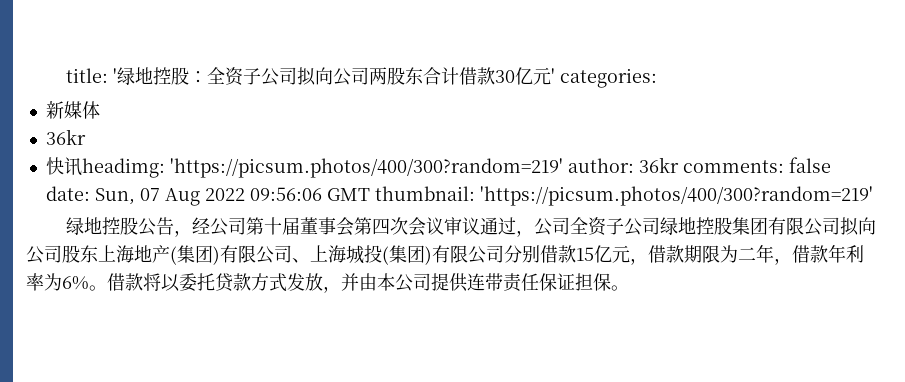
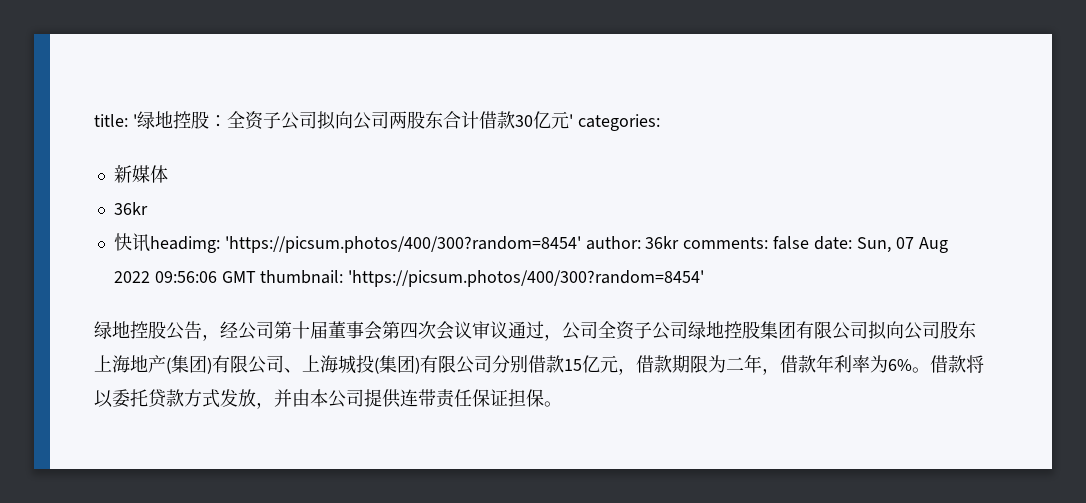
[169,158,563,178] 'https://picsum.photos/400/300?random=219' -> [224,236,581,253] 'https://picsum.photos/400/300?random=8454'
[479,186,873,206] 'https://picsum.photos/400/300?random=219' -> [348,270,705,287] 'https://picsum.photos/400/300?random=8454'

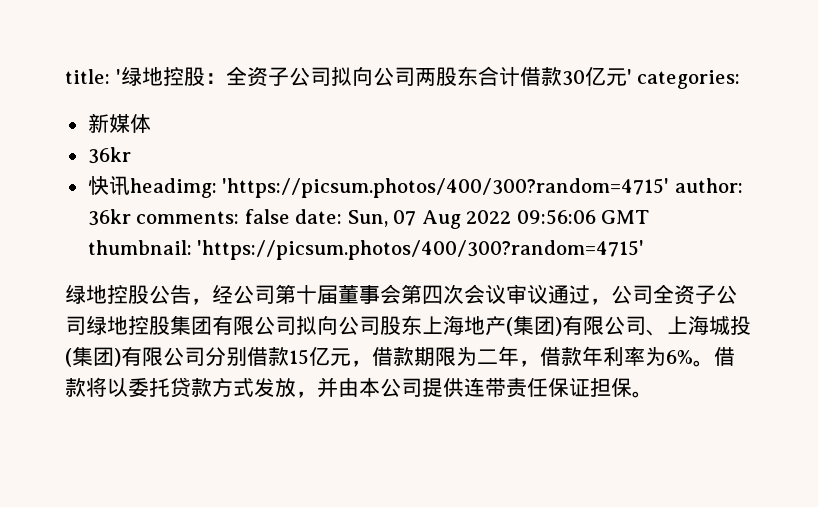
[224,236,581,253] 'https://picsum.photos/400/300?random=8454' -> [222,178,670,198] 'https://picsum.photos/400/300?random=4715'
[348,270,705,287] 'https://picsum.photos/400/300?random=8454' -> [197,240,645,260] 'https://picsum.photos/400/300?random=4715'

